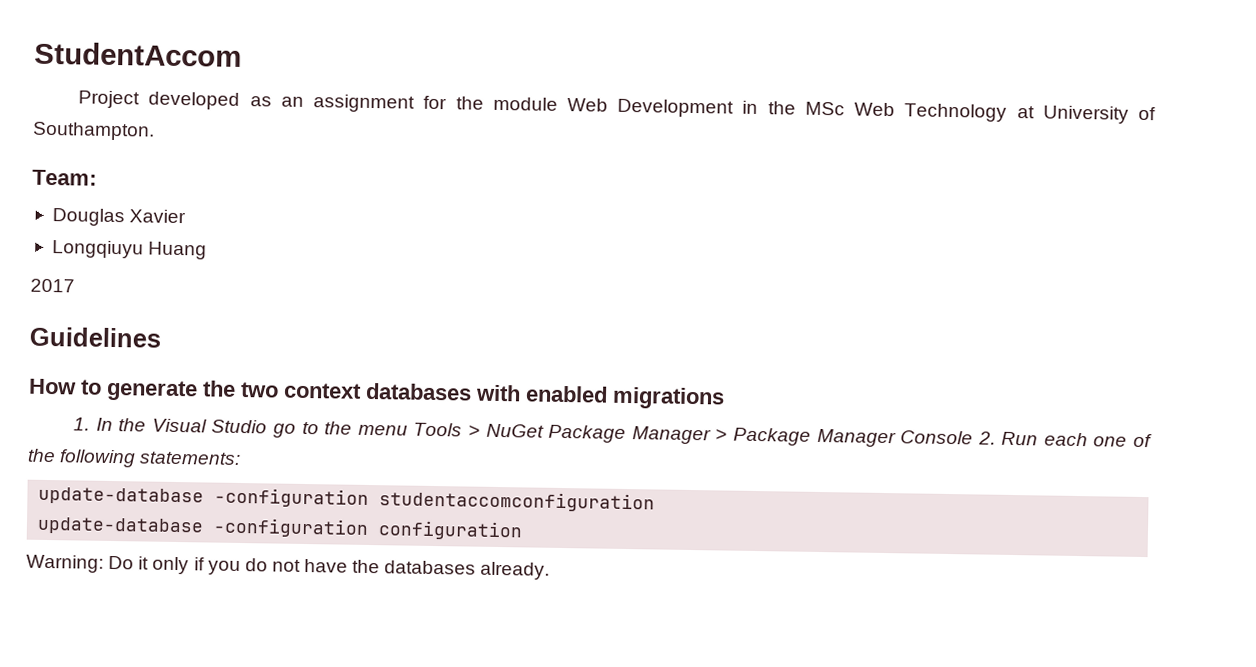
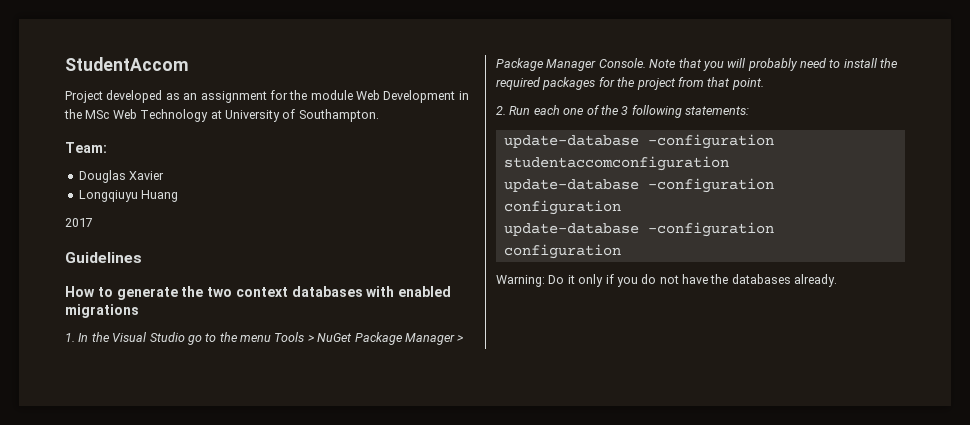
[900,430,974,445] Console -> [598,58,899,71] [496,77,764,90] Console. Note that you will probably need to install the required packages for the project from that point. //
(56, 455) none -> [621,106,629,115] 3
(524, 530) none -> [503,222,774,237] [503,244,621,259] // update-database -configuration configuration

